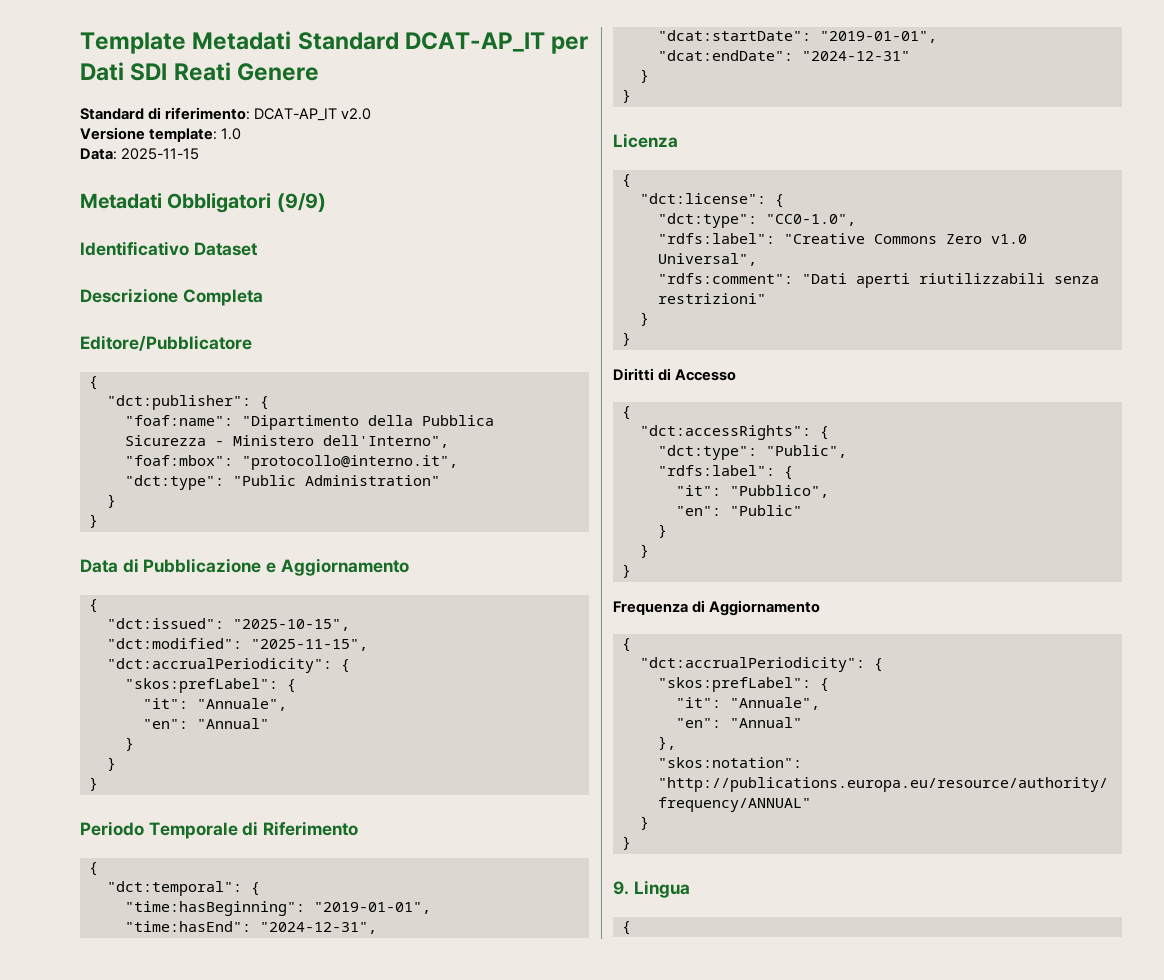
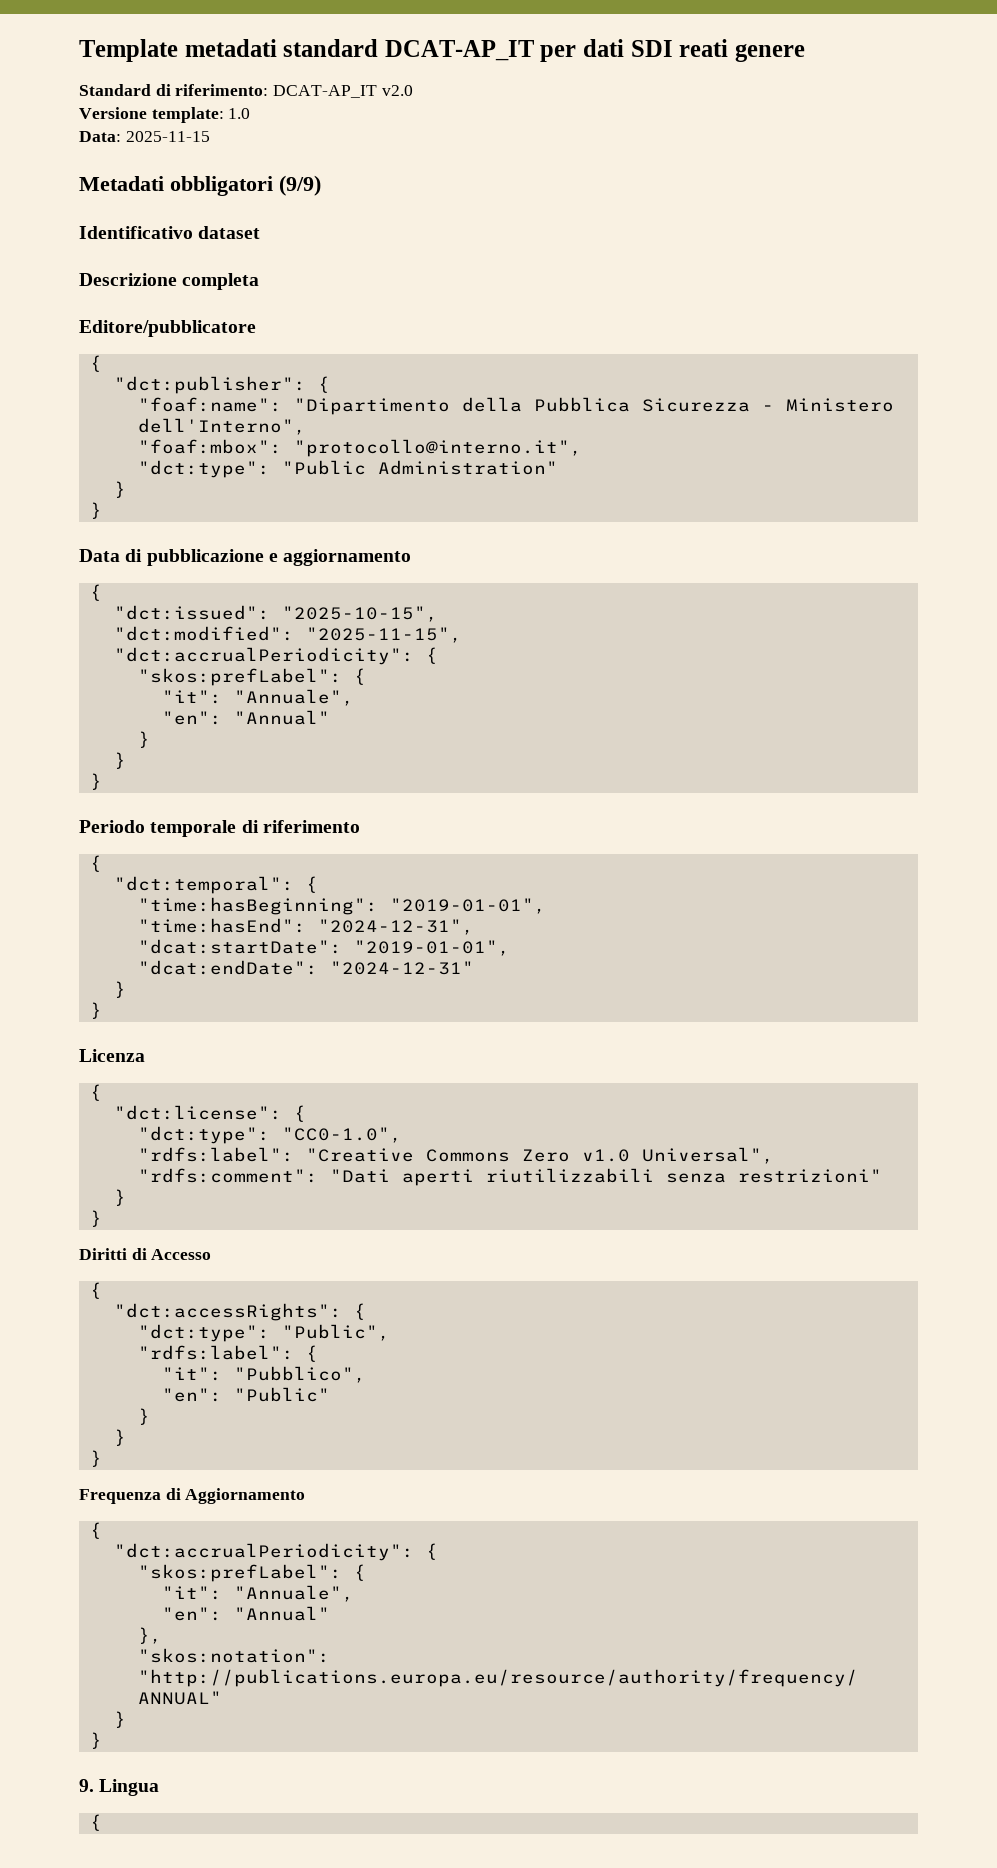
[192,31,589,54] [80,62,320,81] Metadati Standard DCAT-AP_IT per Dati SDI Reati Genere -> [184,39,805,62] metadati standard DCAT-AP_IT per dati SDI reati genere
[167,193,272,213] Obbligatori -> [170,176,273,196] obbligatori
[193,242,258,256] Dataset -> [198,226,261,239] dataset
[182,289,263,306] [80,335,252,351] Completa // Editore/Pubblicatore -> [182,273,260,290] [79,320,256,337] completa // Editore/pubblicatore
[143,558,409,576] Pubblicazione e Aggiornamento -> [146,549,412,566] pubblicazione e aggiornamento
[148,821,359,839] Temporale di Riferimento -> [150,820,360,837] temporale di riferimento

